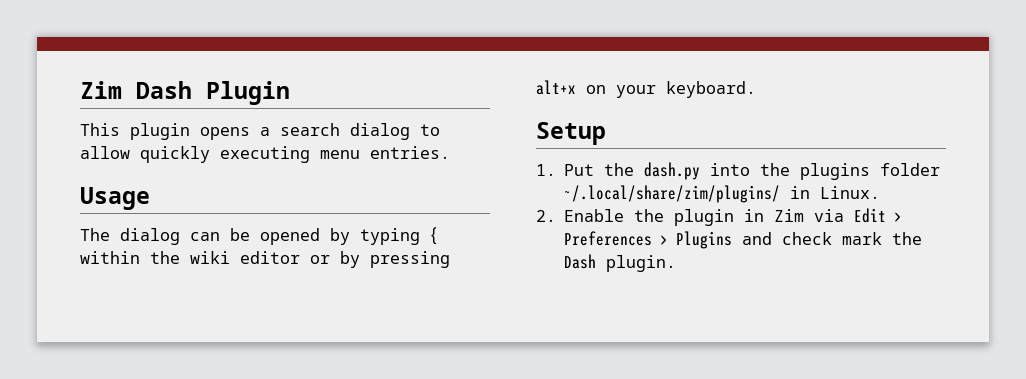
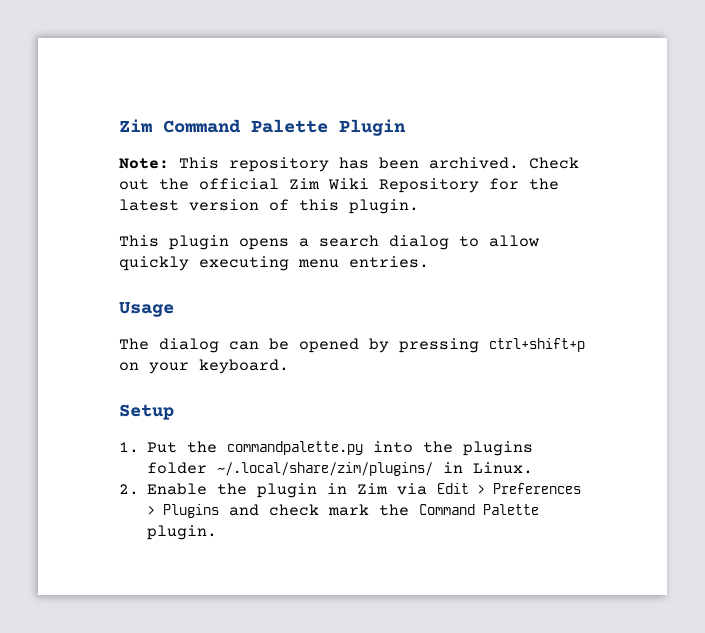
[80,81,192,99] Zim Dash -> [119,119,328,133] Zim Command Palette
(290, 93) none -> [119,157,579,172] [119,178,559,193] [119,199,419,214] // Note: This repository has been archived. Check out the official Zim Wiki Repository for the latest version of this plugin.
[360,227,438,245] [80,251,450,268] [536,80,576,95] typing { within the wiki editor or by pressing alt+x -> [399,338,585,353] pressing ctrl+shift+p
[644,162,701,180] dash.py -> [227,441,364,455] commandpalette.py
[564,254,597,269] Dash -> [419,504,540,515] Command Palette

